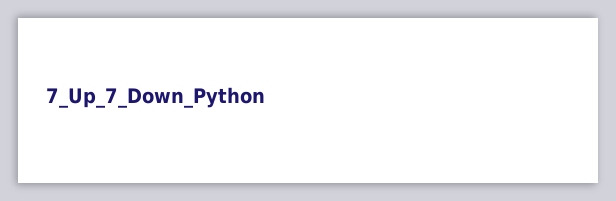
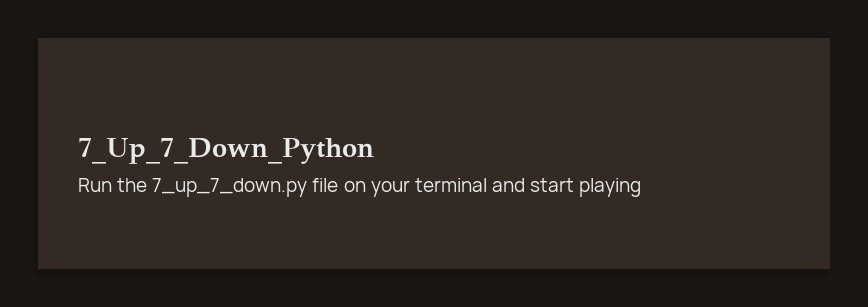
(265, 97) none -> [78,178,642,197] // Run the 7_up_7_down.py file on your terminal and start playing

